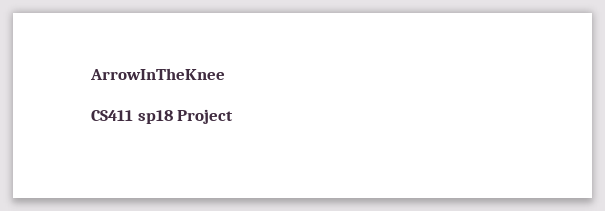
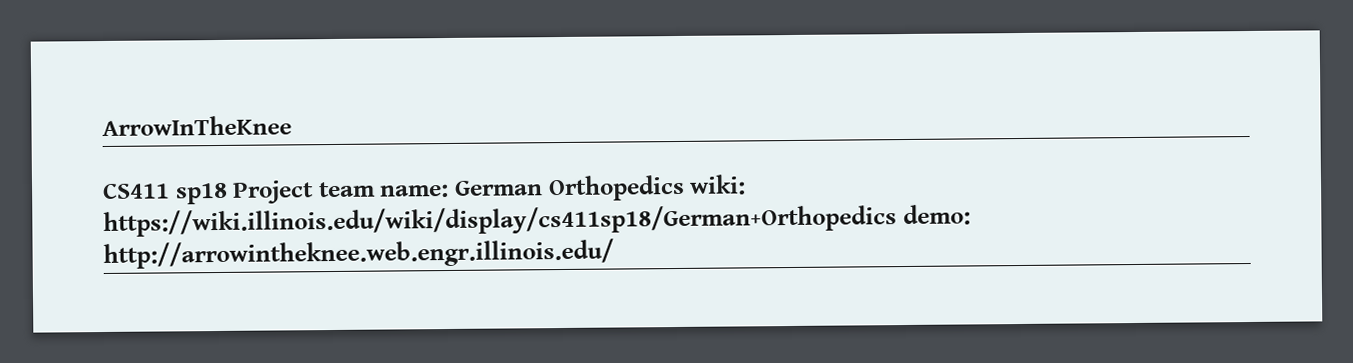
(234, 116) none -> [317,174,747,202] [103,204,971,238] [103,238,614,270] team name: German Orthopedics wiki: https://wiki.illinois.edu/wiki/display/cs411sp18/German+Orthopedics demo: http://arrowintheknee.web.engr.illinois.edu/

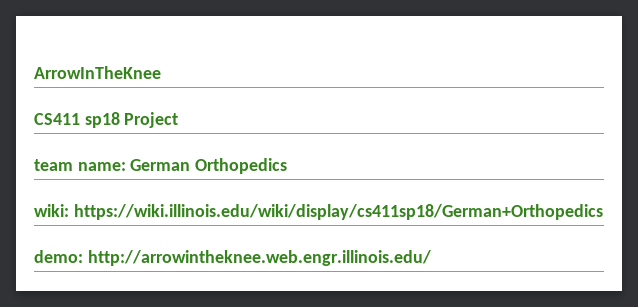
(315, 192) none -> (179, 120) //
(685, 188) none -> (288, 166) //
(897, 221) none -> (603, 212) //

